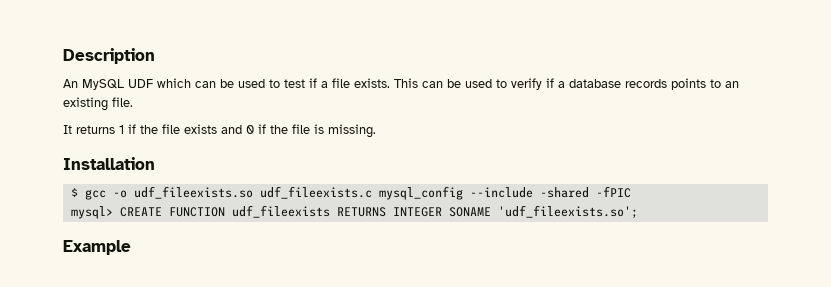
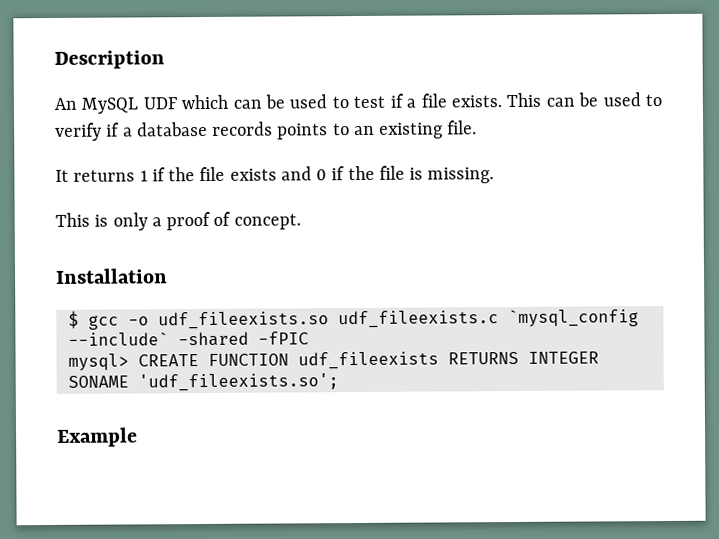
(376, 131) none -> [55,211,301,231] // This is only a proof of concept.
[378,186,533,200] mysql_config --include -> [507,309,639,328] [67,332,169,346] `mysql_config --include`

